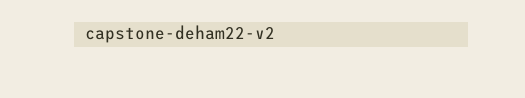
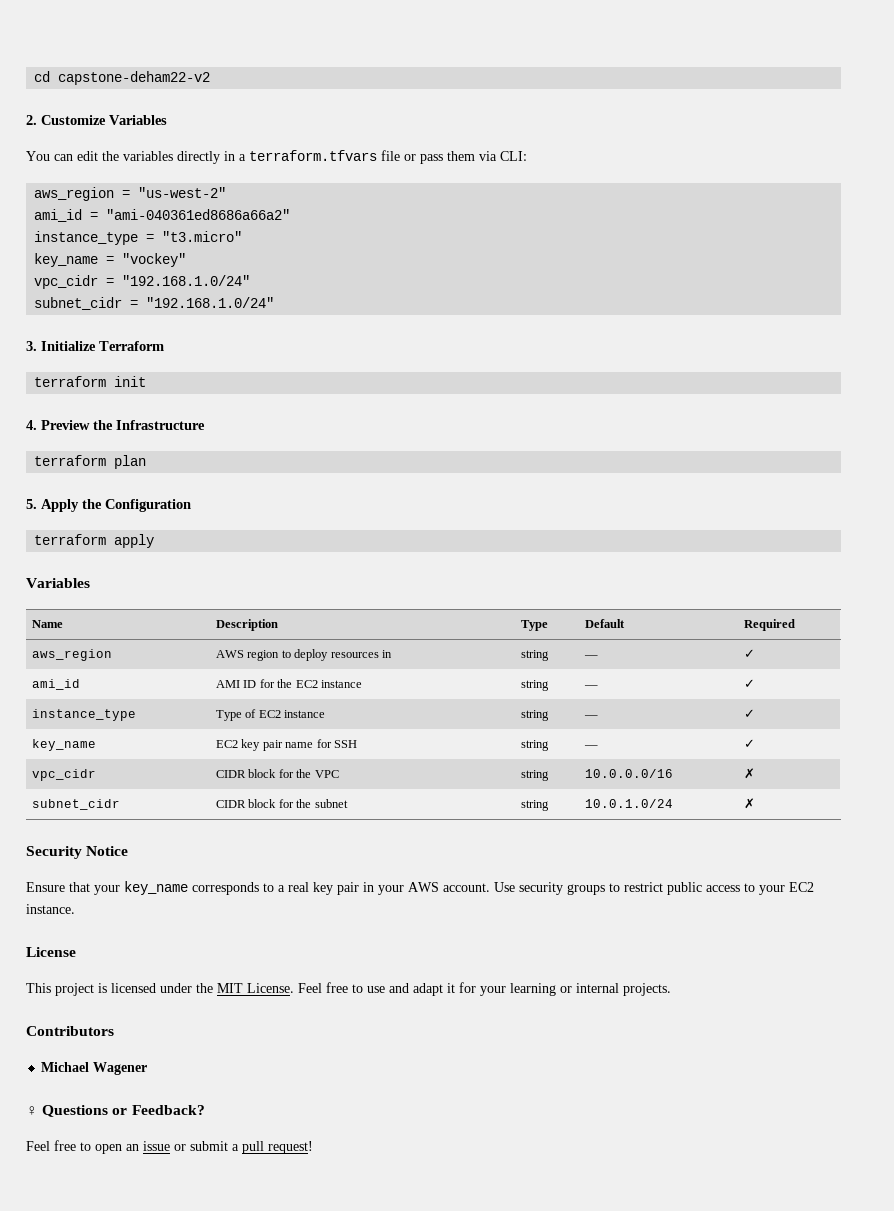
(84, 34) none -> [34,71,51,82] cd
(275, 34) none -> [26,115,167,125] [26,150,527,164] [34,187,227,201] [34,209,291,222] [34,231,243,245] [34,253,187,267] [34,275,251,289] [34,297,275,310] [26,341,164,351] [34,376,147,387] [26,420,205,430] [34,455,147,469] [26,499,191,512] [34,534,155,548] [26,578,90,588] [32,620,64,628] [216,619,279,631] [521,620,549,631] [585,619,626,628] [744,619,796,631] [32,649,113,661] [216,649,392,661] [521,650,550,661] [584,655,599,658] [744,649,756,658] [32,679,81,690] [216,679,362,688] [521,680,550,691] [584,685,599,688] [744,679,756,688] [32,709,137,721] [216,709,326,721] [521,710,550,721] [584,715,599,718] [744,709,756,718] [32,739,97,751] [216,739,357,751] [521,740,550,751] [584,745,599,748] [744,739,756,748] [32,769,97,781] [216,769,339,778] [521,770,550,781] [585,769,674,778] [744,768,756,779] [32,799,121,810] [216,799,348,808] [521,800,550,811] [585,799,674,808] [744,798,756,809] [26,846,129,859] [26,881,814,895] [26,904,75,914] [26,947,76,957] [26,982,671,996] [26,1026,114,1036] [41,1062,148,1075] [26,1105,205,1117] [26,1140,313,1154] // 2. Customize Variables // You can edit the variables directly in a terraform.tfvars file or pass them via CLI: // aws_region = "us-west-2" // ami_id = "ami-040361ed8686a66a2" // instance_type = "t3.micro" // key_name = "vockey" // vpc_cidr = "192.168.1.0/24" // subnet_cidr = "192.168.1.0/24" // 3. Initialize Terraform // terraform init // 4. Preview the Infrastructure // terraform plan // 5. Apply the Configuration // terraform apply // Variables // Name | Description | Type | Default | Required // aws_region | AWS region to deploy resources in | string | — | ✓ // ami_id | AMI ID for the EC2 instance | string | — | ✓ // instance_type | Type of EC2 instance | string | — | ✓ // key_name | EC2 key pair name for SSH | string | — | ✓ // vpc_cidr | CIDR block for the VPC | string | 10.0.0.0/16 | ✗ // subnet_cidr | CIDR block for the subnet | string | 10.0.1.0/24 | ✗ // Security Notice // Ensure that your key_name corresponds to a real key pair in your AWS account. Use security groups to restrict public access to your EC2 instance. // License // This project is licensed under the MIT License. Feel free to use and adapt it for your learning or internal projects. // Contributors // Michael Wagener // ♀ Questions or Feedback? // Feel free to open an issue or submit a pull request!

